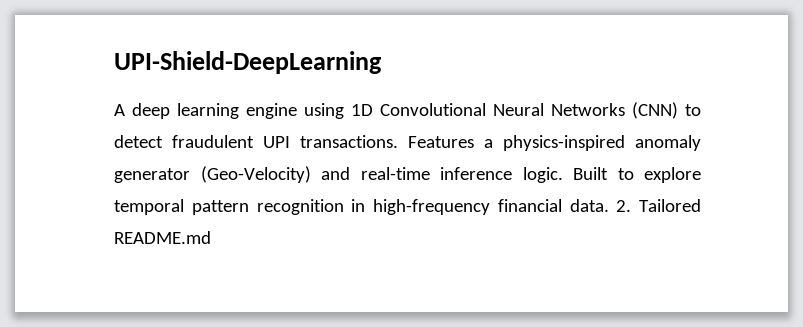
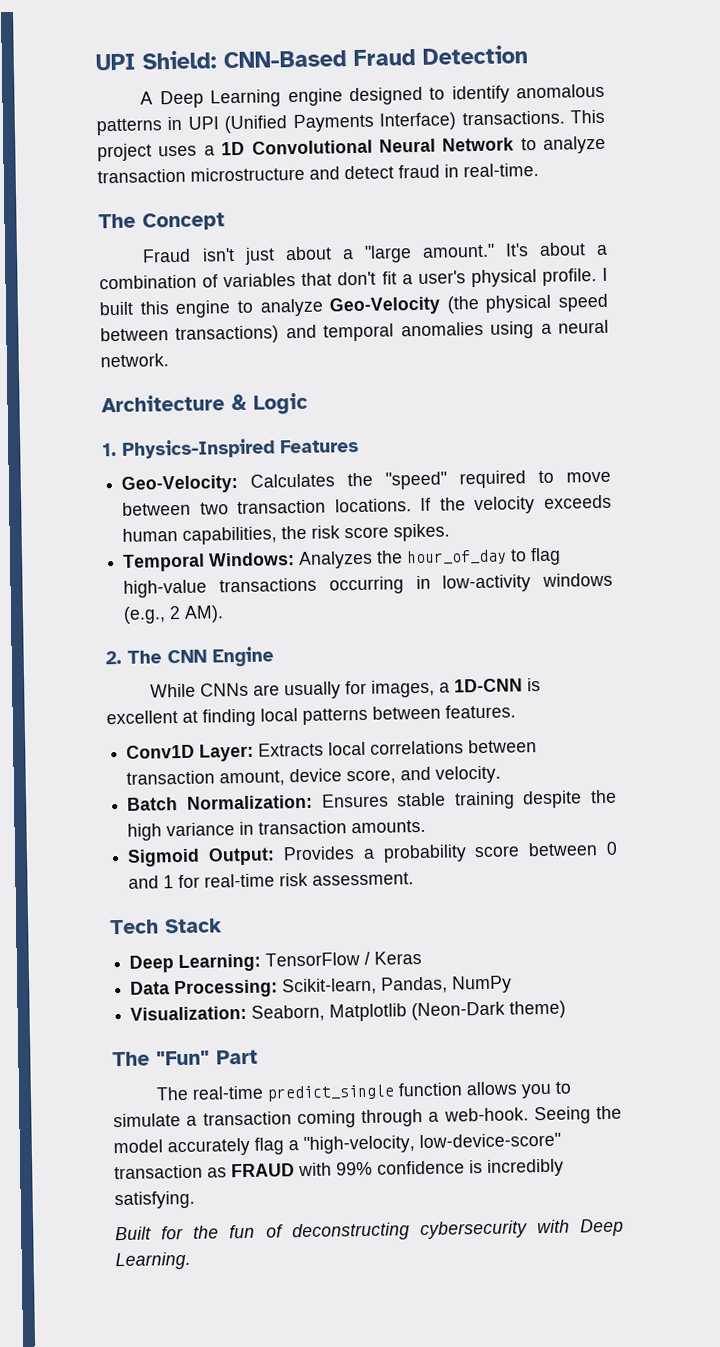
[114,51,382,74] [114,102,701,119] [114,135,701,151] [114,166,701,183] [114,199,701,215] [114,231,211,244] UPI-Shield-DeepLearning // A deep learning engine using 1D Convolutional Neural Networks (CNN) to detect fraudulent UPI transactions. Features a physics-inspired anomaly generator (Geo-Velocity) and real-time inference logic. Built to explore temporal pattern recognition in high-frequency financial data. 2. Tailored README.md -> [95,45,528,71] [140,83,605,109] [96,109,605,136] [97,135,606,162] [97,162,539,184] [98,212,225,231] [142,242,608,265] [99,267,609,290] [99,293,609,319] [100,319,609,345] [100,353,169,368] [101,392,308,415] [102,438,359,459] [121,470,611,494] [122,494,612,516] [122,523,451,545] [123,547,562,572] [123,572,613,598] [123,605,225,624] [105,646,274,668] [150,677,542,700] [106,704,516,727] [126,739,538,762] [126,765,502,787] [127,789,617,811] [127,819,427,841] [127,841,618,867] [128,872,415,889] [110,918,222,935] [129,951,423,973] [130,975,513,999] [130,1000,567,1022] [112,1049,258,1067] [156,1081,572,1102] [113,1105,622,1129] [113,1132,561,1157] [114,1158,564,1180] [114,1190,195,1210] [115,1218,624,1242] [115,1251,191,1271] UPI Shield: CNN-Based Fraud Detection // A Deep Learning engine designed to identify anomalous patterns in UPI (Unified Payments Interface) transactions. This project uses a 1D Convolutional Neural Network to analyze transaction microstructure and detect fraud in real-time. // The Concept // Fraud isn't just about a "large amount." It's about a combination of variables that don't fit a user's physical profile. I built this engine to analyze Geo-Velocity (the physical speed between transactions) and temporal anomalies using a neural network. // Architecture & Logic // 1. Physics-Inspired Features // Geo-Velocity: Calculates the "speed" required to move between two transaction locations. If the velocity exceeds human capabilities, the risk score spikes. // Temporal Windows: Analyzes the hour_of_day to flag high-value transactions occurring in low-activity windows (e.g., 2 AM). // 2. The CNN Engine // While CNNs are usually for images, a 1D-CNN is excellent at finding local patterns between features. // Conv1D Layer: Extracts local correlations between transaction amount, device score, and velocity. // Batch Normalization: Ensures stable training despite the high variance in transaction amounts. // Sigmoid Output: Provides a probability score between 0 and 1 for real-time risk assessment. // Tech Stack // Deep Learning: TensorFlow / Keras // Data Processing: Scikit-learn, Pandas, NumPy // Visualization: Seaborn, Matplotlib (Neon-Dark theme) // The "Fun" Part // The real-time predict_single function allows you to simulate a transaction coming through a web-hook. Seeing the model accurately flag a "high-velocity, low-device-score" transaction as FRAUD with 99% confidence is incredibly satisfying. // Built for the fun of deconstructing cybersecurity with Deep Learning.

